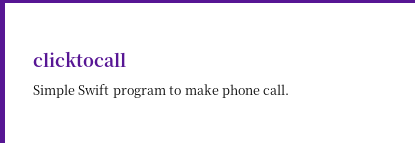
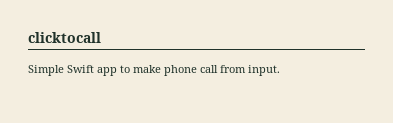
[112,88,166,98] program -> [97,67,117,76] app
[263,84,290,95] call. -> [200,65,280,76] call from input.

